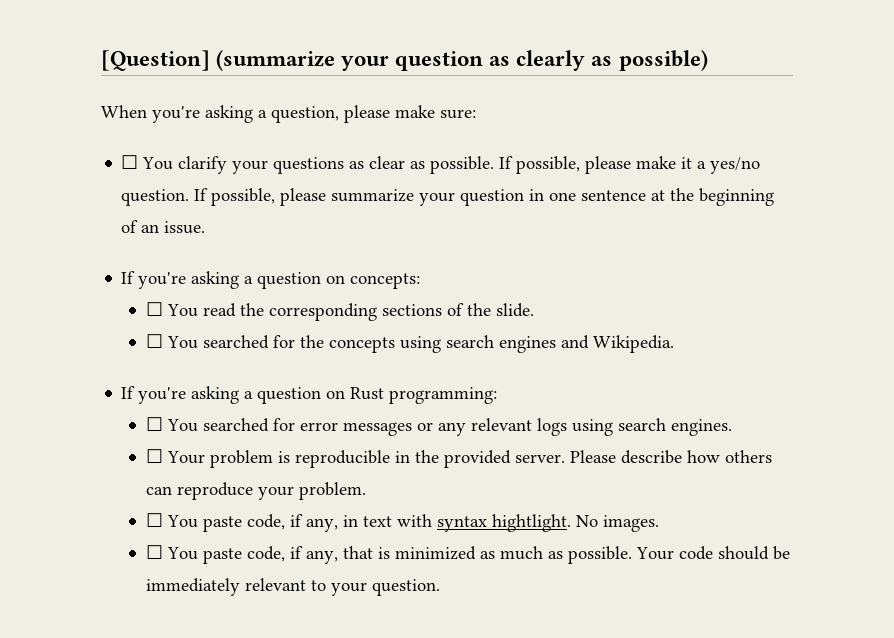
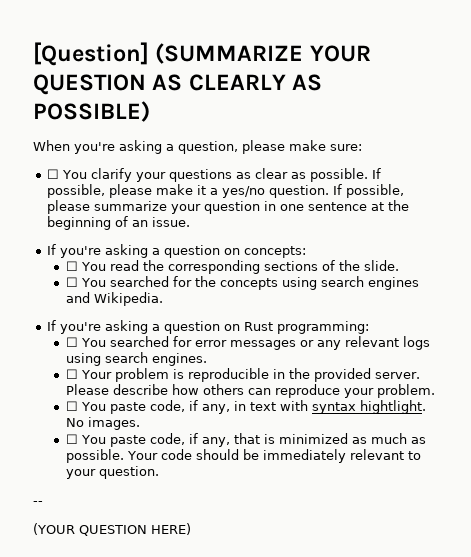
[216,50,708,71] (summarize your question as clearly as possible) -> [155,43,371,64] [33,74,323,95] [33,101,150,122] (SUMMARIZE YOUR QUESTION AS CLEARLY AS POSSIBLE)
(440, 587) none -> [33,501,43,505] [33,523,191,536] // -- // (YOUR QUESTION HERE)

